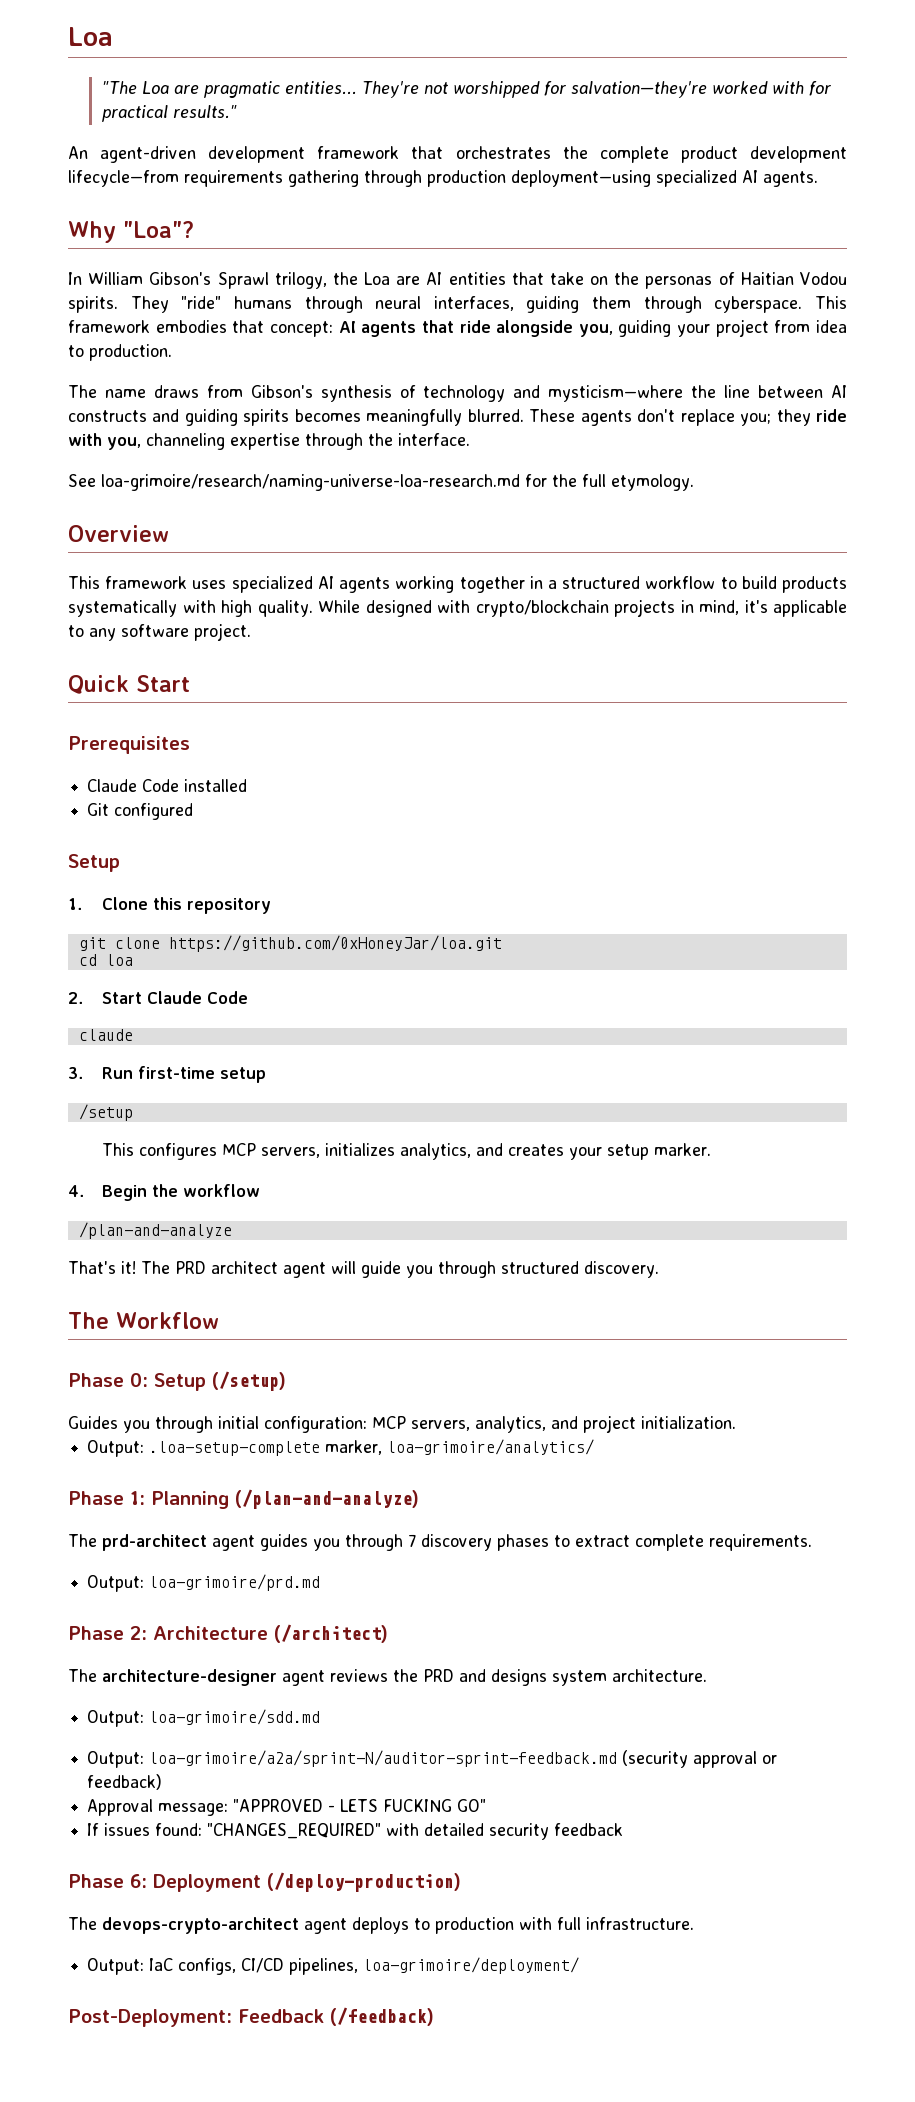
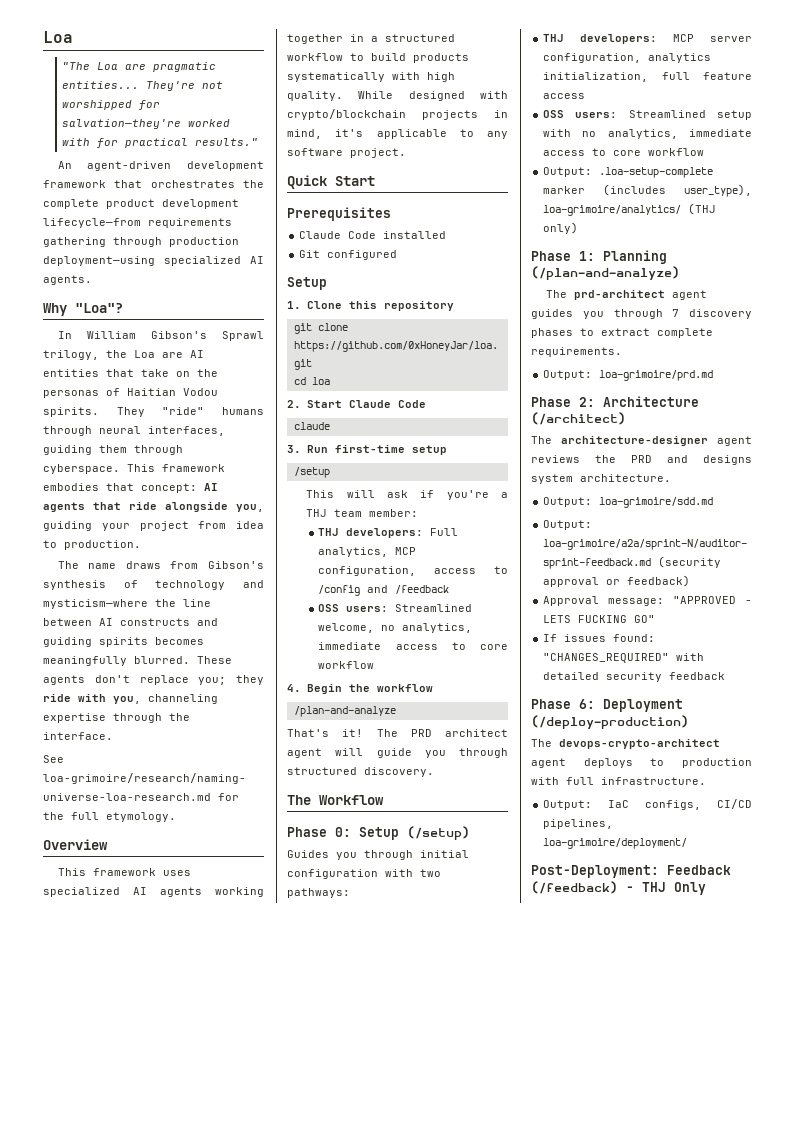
[138,1143,711,1160] configures MCP servers, initializes analytics, and creates your setup marker. -> [346,490,508,500] [306,509,419,517] [318,528,459,538] [318,547,417,557] [318,566,508,576] [318,585,450,596] [318,604,473,612] [318,623,473,633] [318,642,508,650] [318,661,375,669] will ask if you're a THJ team member: // THJ developers: Full analytics, MCP configuration, access to /config and /feedback // OSS users: Streamlined welcome, no analytics, immediate access to core workflow
[264,1415,736,1433] configuration: MCP servers, analytics, and project initialization. -> [287,869,441,879] [287,888,350,898] [543,34,752,44] [543,53,712,63] [543,72,752,82] [543,93,586,99] [543,110,752,120] [543,129,752,139] [543,148,705,156] configuration with two pathways: // THJ developers: MCP server configuration, analytics initialization, full feature access // OSS users: Streamlined setup with no analytics, immediate access to core workflow
[325,1440,383,1455] marker, -> [543,184,752,197] marker (includes user_type),
(595, 1447) none -> [688,203,717,215] [543,222,579,234] (THJ only)
(434, 2016) none -> [626,882,706,895] - THJ Only

